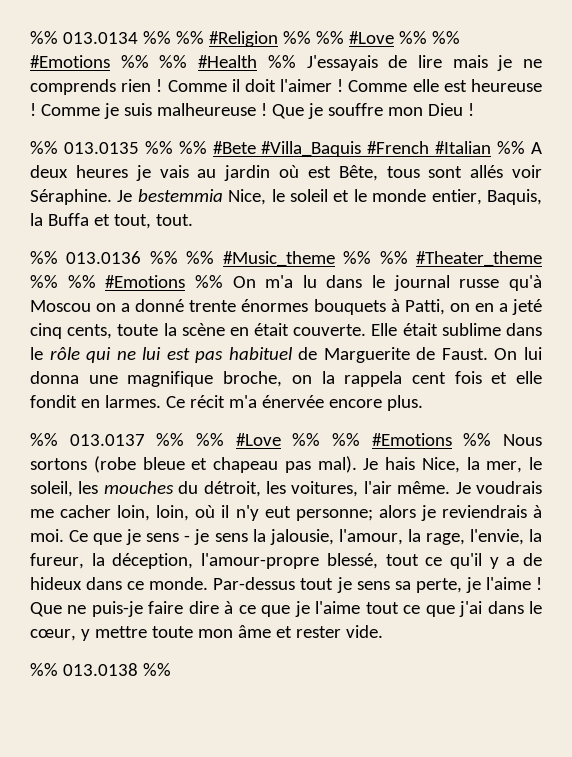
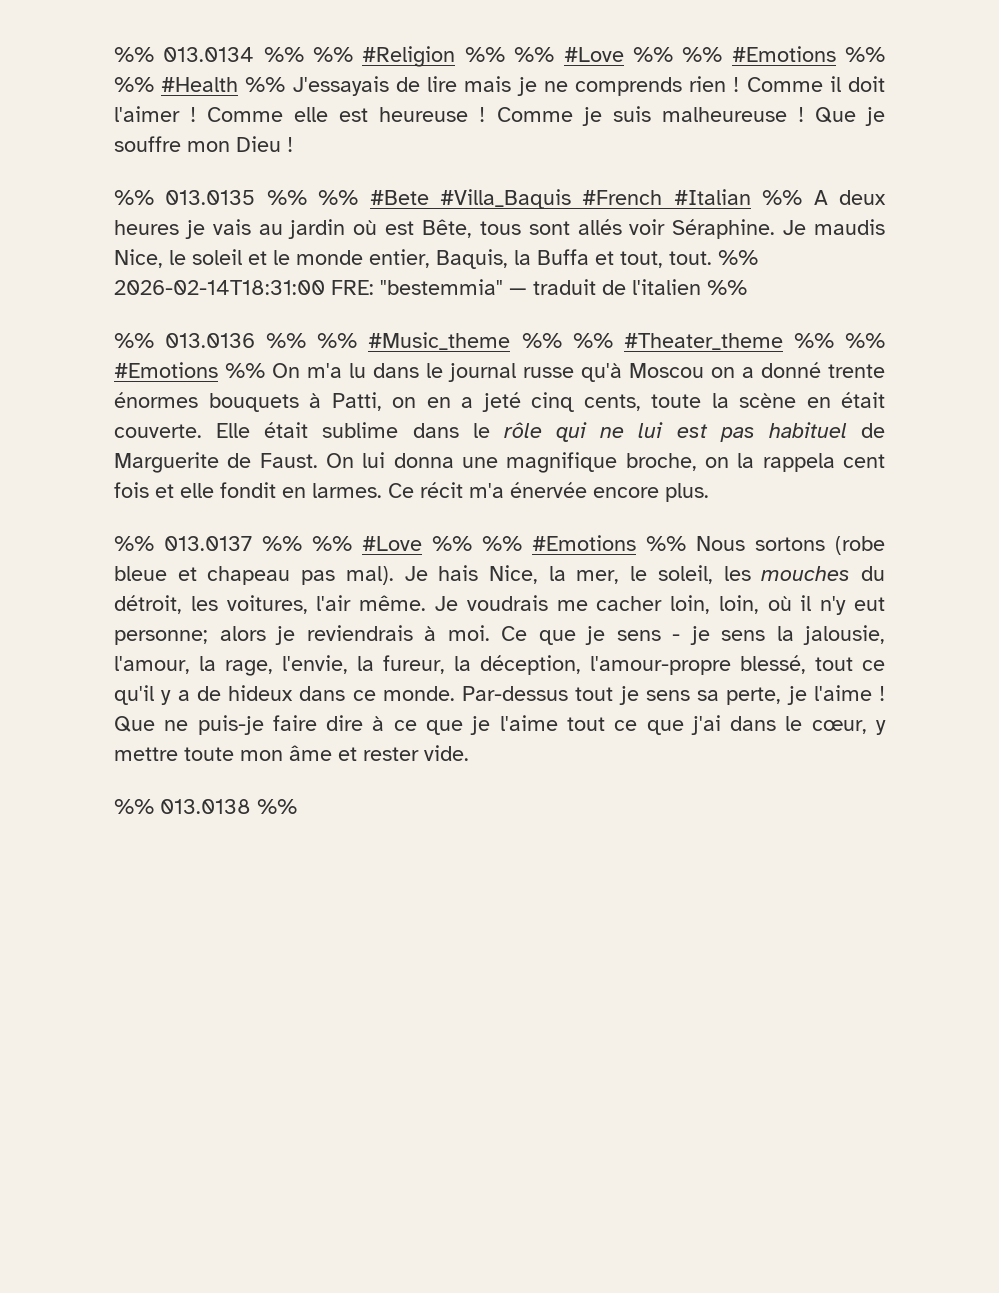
[137,189,223,202] bestemmia -> [814,219,885,235] maudis
(193, 220) none -> [718,250,758,265] [114,279,747,295] %% 2026-02-14T18:31:00 FRE: "bestemmia" — traduit de l'italien %%

